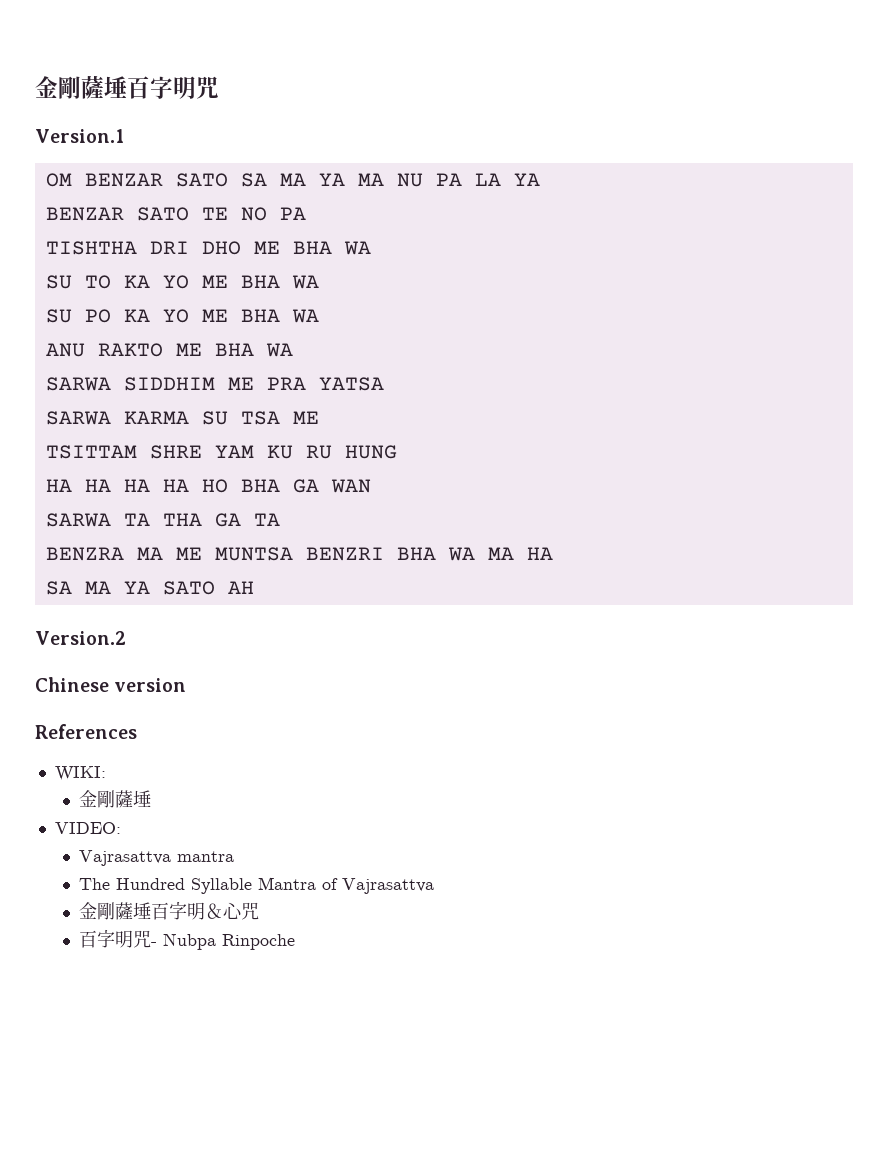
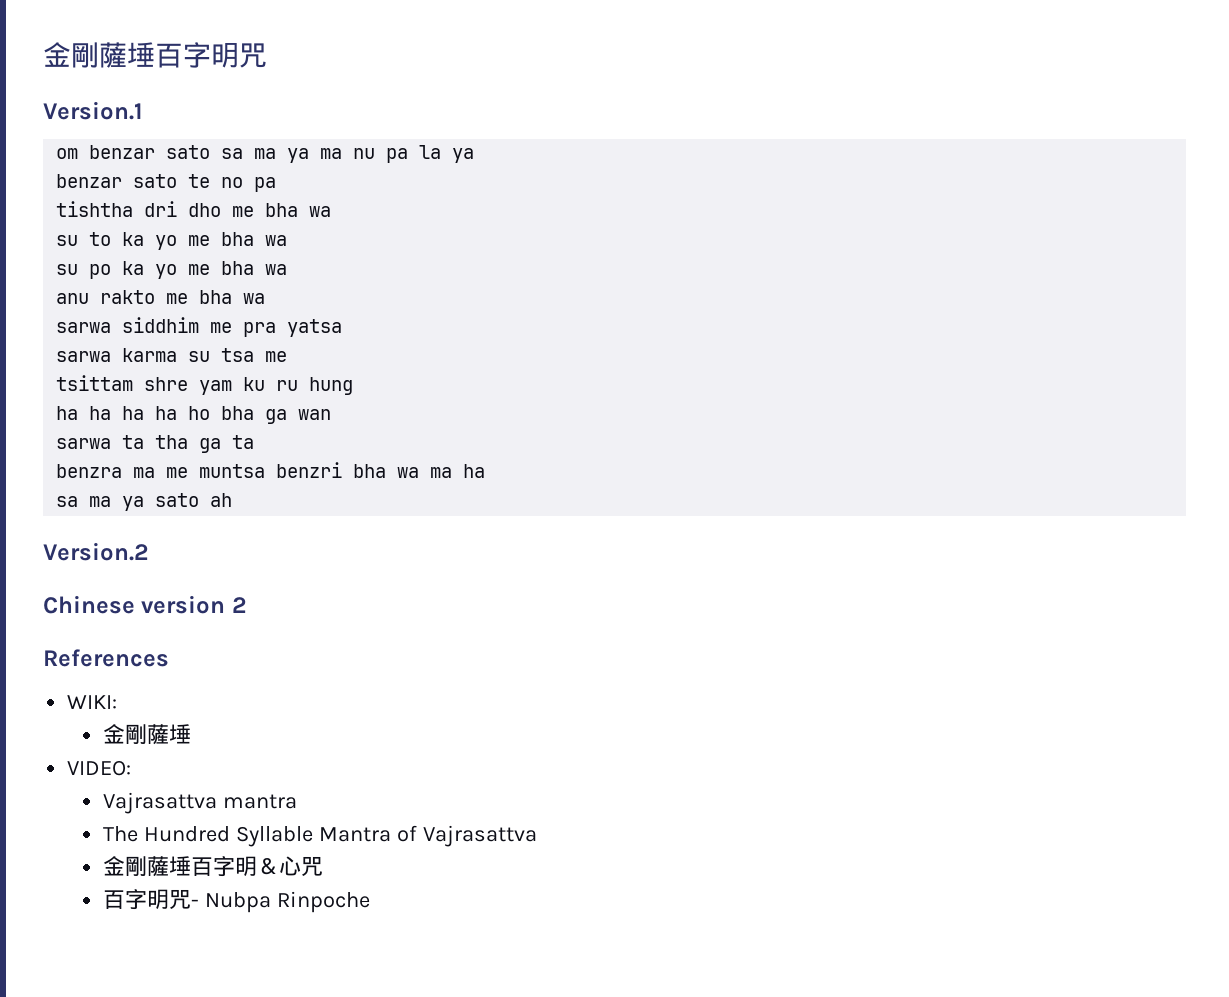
[45,173,540,187] [45,207,306,221] [45,241,371,255] [45,275,319,289] [45,309,319,323] [45,343,293,357] [45,377,384,391] [45,411,319,425] [45,445,397,459] [45,479,371,493] [45,513,280,527] [45,547,553,561] [45,581,254,595] OM BENZAR SATO SA MA YA MA NU PA LA YA // BENZAR SATO TE NO PA // TISHTHA DRI DHO ME BHA WA // SU TO KA YO ME BHA WA // SU PO KA YO ME BHA WA // ANU RAKTO ME BHA WA // SARWA SIDDHIM ME PRA YATSA // SARWA KARMA SU TSA ME // TSITTAM SHRE YAM KU RU HUNG // HA HA HA HA HO BHA GA WAN // SARWA TA THA GA TA // BENZRA MA ME MUNTSA BENZRI BHA WA MA HA // SA MA YA SATO AH -> [56,145,475,163] [56,174,277,192] [56,201,332,217] [56,232,288,250] [56,261,288,279] [56,290,266,304] [56,317,343,337] [56,348,288,362] [56,375,354,395] [56,406,332,424] [56,435,255,453] [56,462,486,478] [56,493,233,511] om benzar sato sa ma ya ma nu pa la ya // benzar sato te no pa // tishtha dri dho me bha wa // su to ka yo me bha wa // su po ka yo me bha wa // anu rakto me bha wa // sarwa siddhim me pra yatsa // sarwa karma su tsa me // tsittam shre yam ku ru hung // ha ha ha ha ho bha ga wan // sarwa ta tha ga ta // benzra ma me muntsa benzri bha wa ma ha // sa ma ya sato ah
(187, 685) none -> [231,597,247,613] 2

